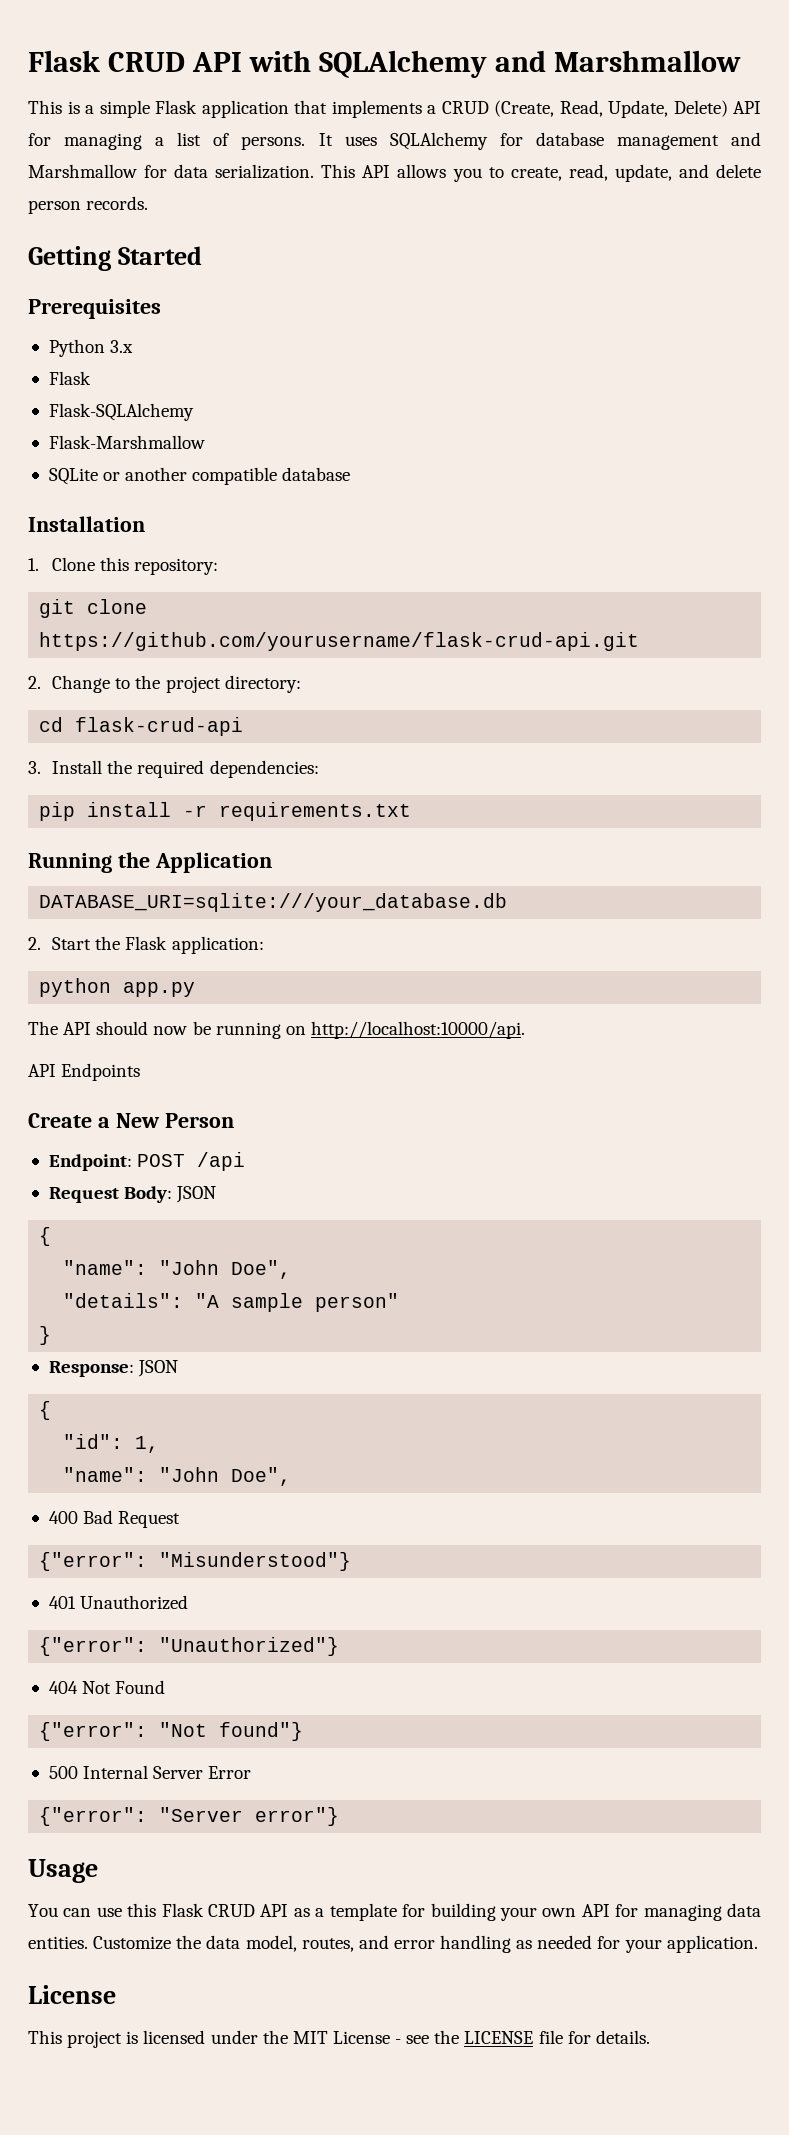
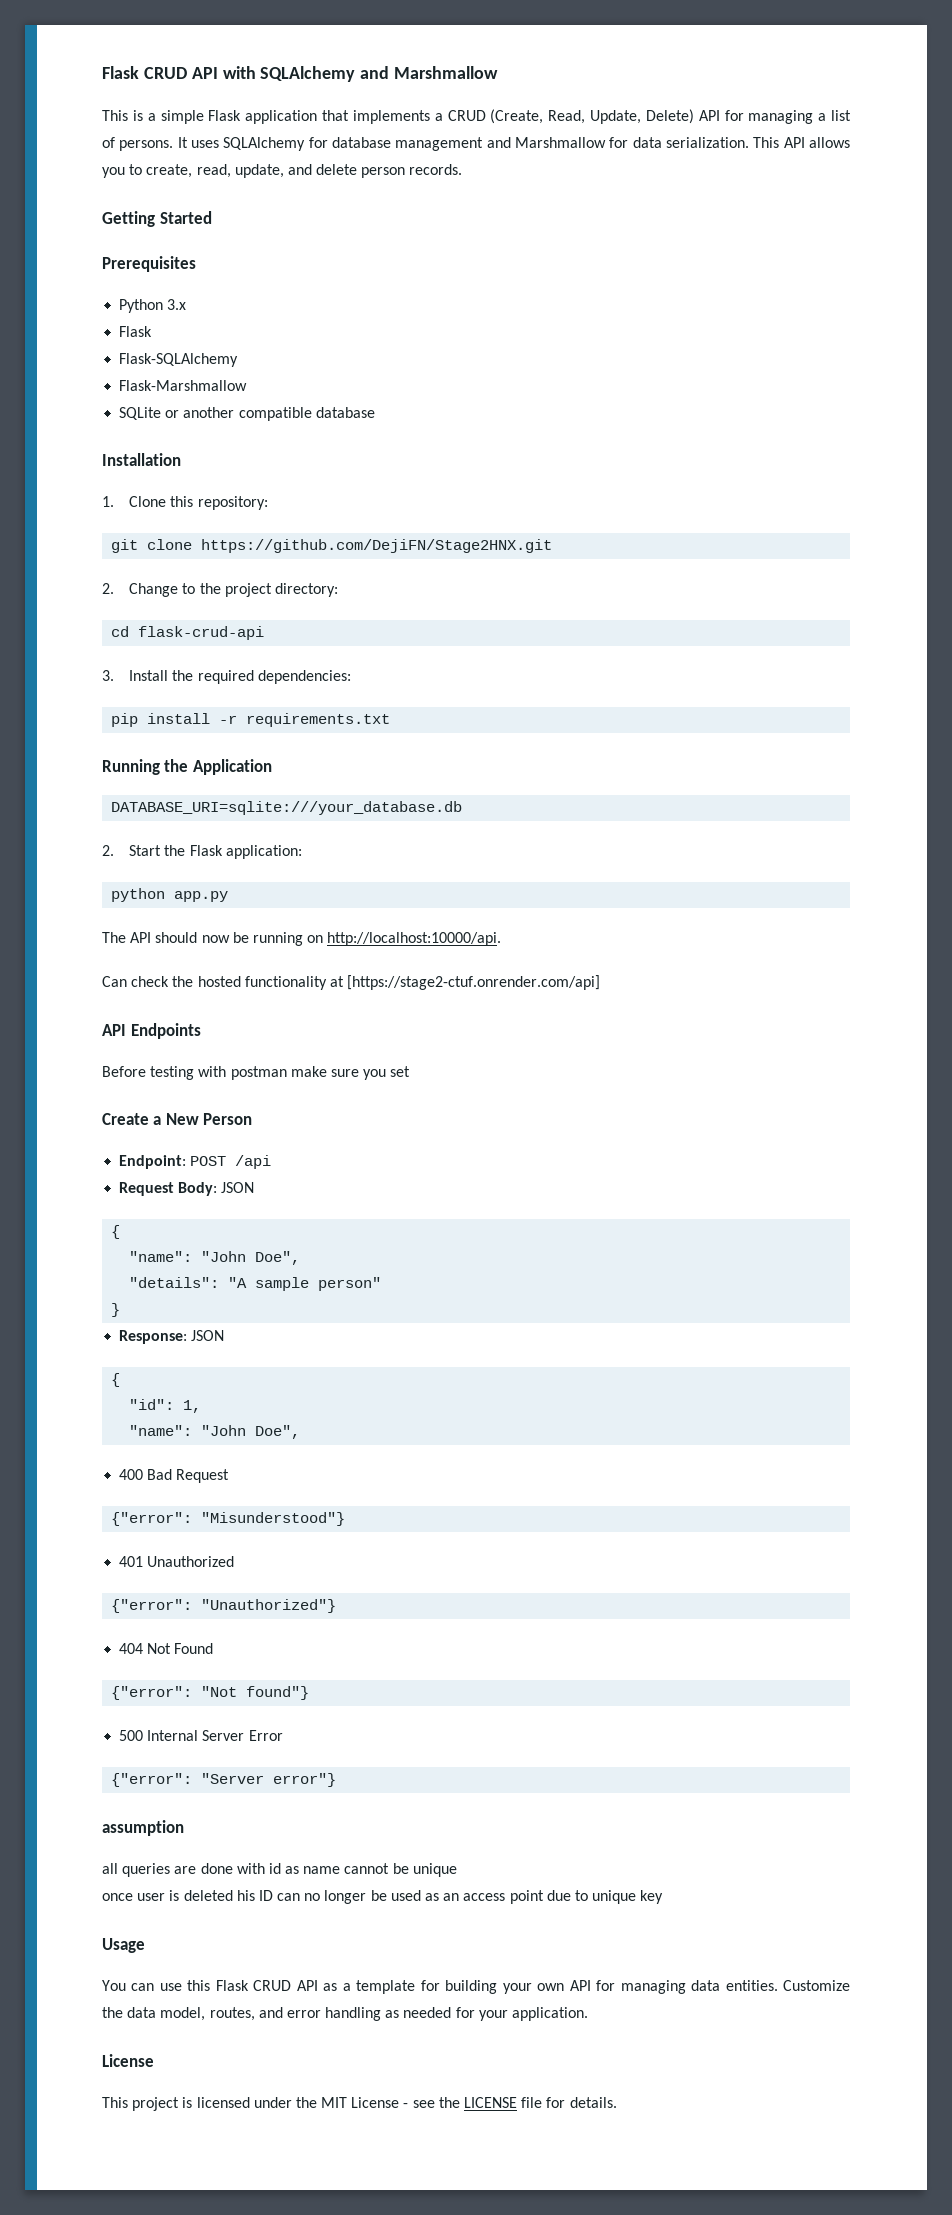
[39,632,640,651] https://github.com/yourusername/flask-crud-api.git -> [201,539,553,553] https://github.com/DejiFN/Stage2HNX.git
[28,1063,141,1081] API Endpoints -> [102,975,601,990] [102,1023,201,1039] [102,1066,411,1080] Can check the hosted functionality at [https://stage2-ctuf.onrender.com/api] // API Endpoints // Before testing with postman make sure you set
(340, 1816) none -> [102,1820,184,1836] [102,1863,457,1877] [102,1890,664,1904] // assumption // all queries are done with id as name cannot be unique // once user is deleted his ID can no longer be used as an access point due to unique key

